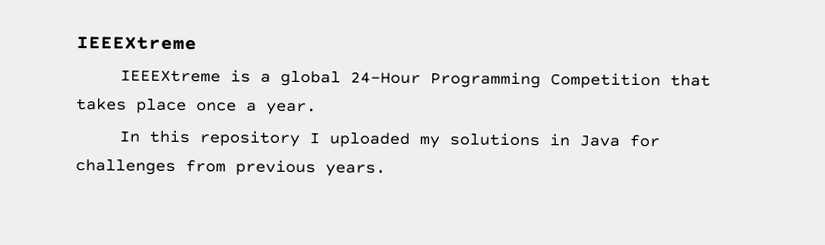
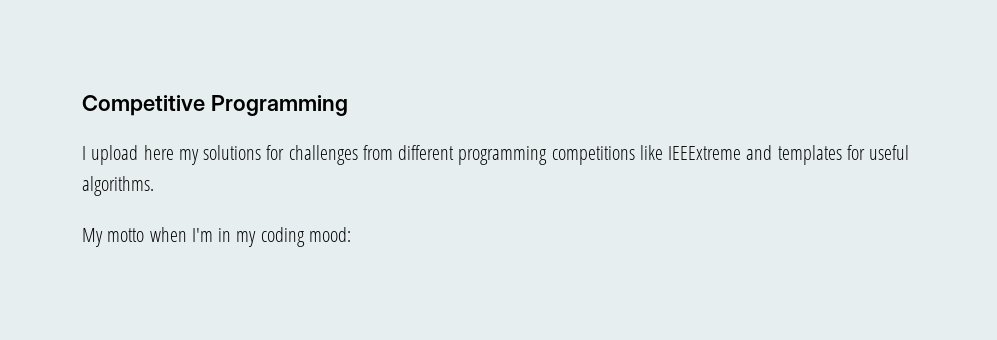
[76,36,197,51] [120,69,712,90] [76,98,317,116] [119,129,661,149] [75,159,386,177] IEEEXtreme // IEEEXtreme is a global 24-Hour Programming Competition that takes place once a year. // In this repository I uploaded my solutions in Java for challenges from previous years. -> [82,95,348,116] [82,145,910,165] [82,176,154,196] [82,227,351,247] Competitive Programming // I upload here my solutions for challenges from different programming competitions like IEEExtreme and templates for useful algorithms. // My motto when I'm in my coding mood:

